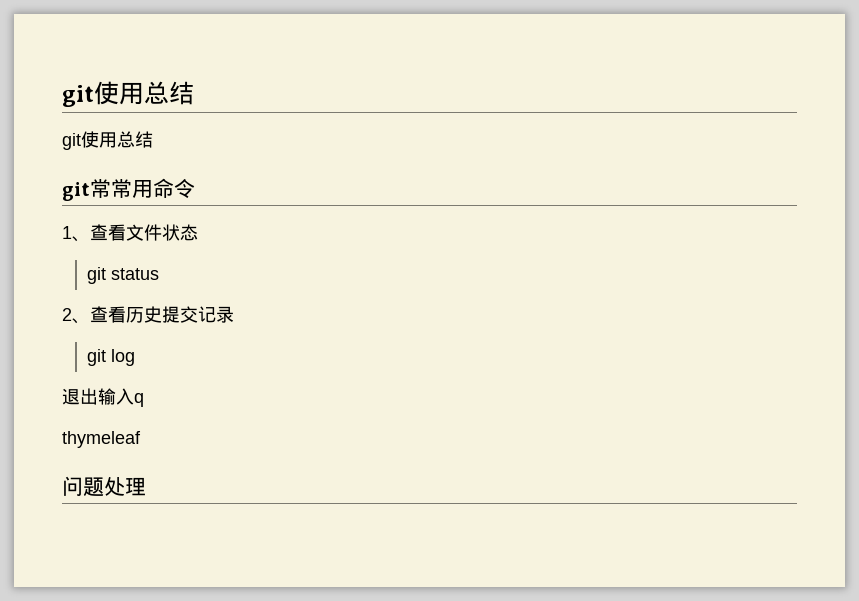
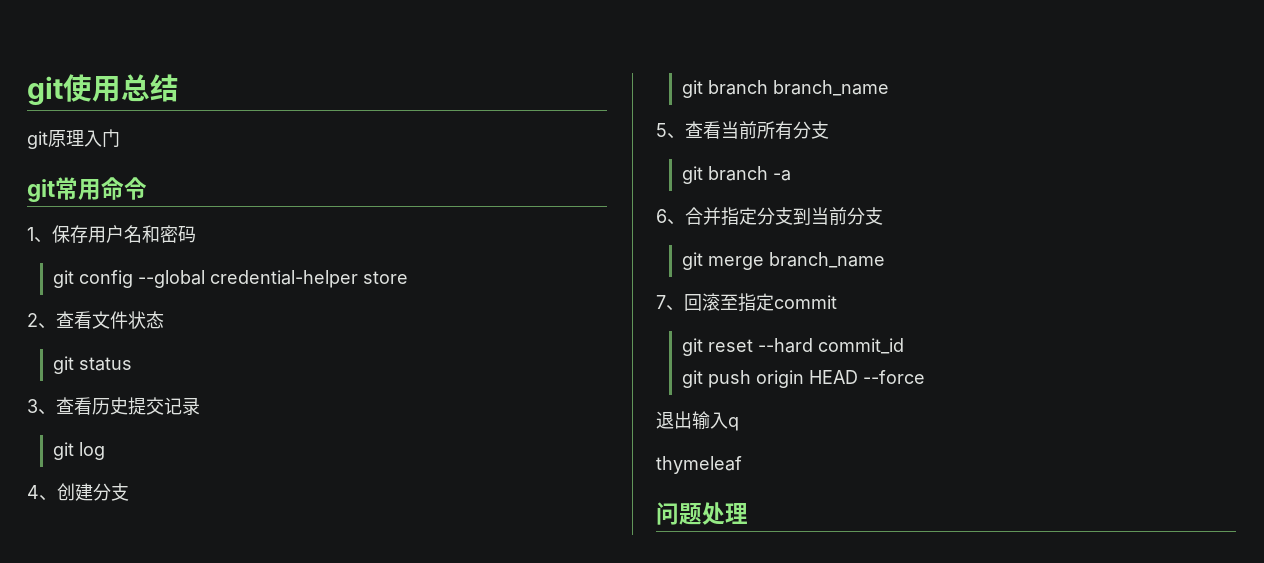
[62,81,194,107] [62,131,153,150] git使用总结 // git使用总结 -> [27,74,179,106] [27,129,120,149] git使用总结 // git原理入门
[111,179,132,198] 常 -> (78, 188) none
(90, 239) none -> [52,225,196,243] [52,270,408,288] [27,313,56,329] 保存用户名和密码 // git config --global credential-helper store // 2、
[62,308,72,321] 2 -> [27,399,38,413] 3
(136, 357) none -> [27,483,129,501] [681,80,889,98] [656,121,829,140] [681,166,791,184] [656,207,883,226] [681,252,885,270] [656,293,837,312] [681,338,904,356] [681,370,925,388] // 4、创建分支 // git branch branch_name // 5、查看当前所有分支 // git branch -a // 6、合并指定分支到当前分支 // git merge branch_name // 7、回滚至指定commit // git reset --hard commit_id // git push origin HEAD --force

